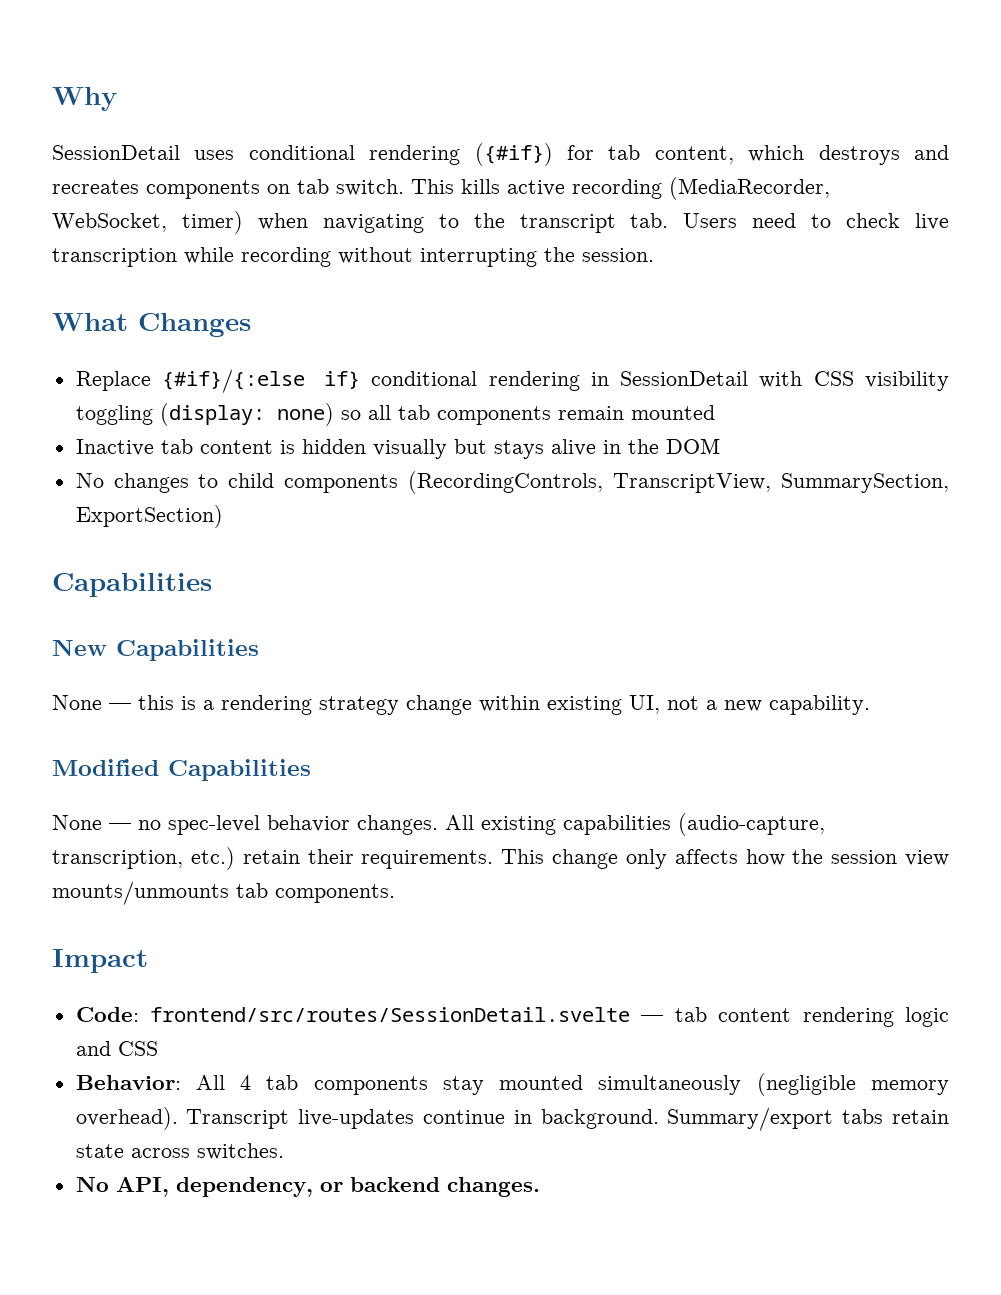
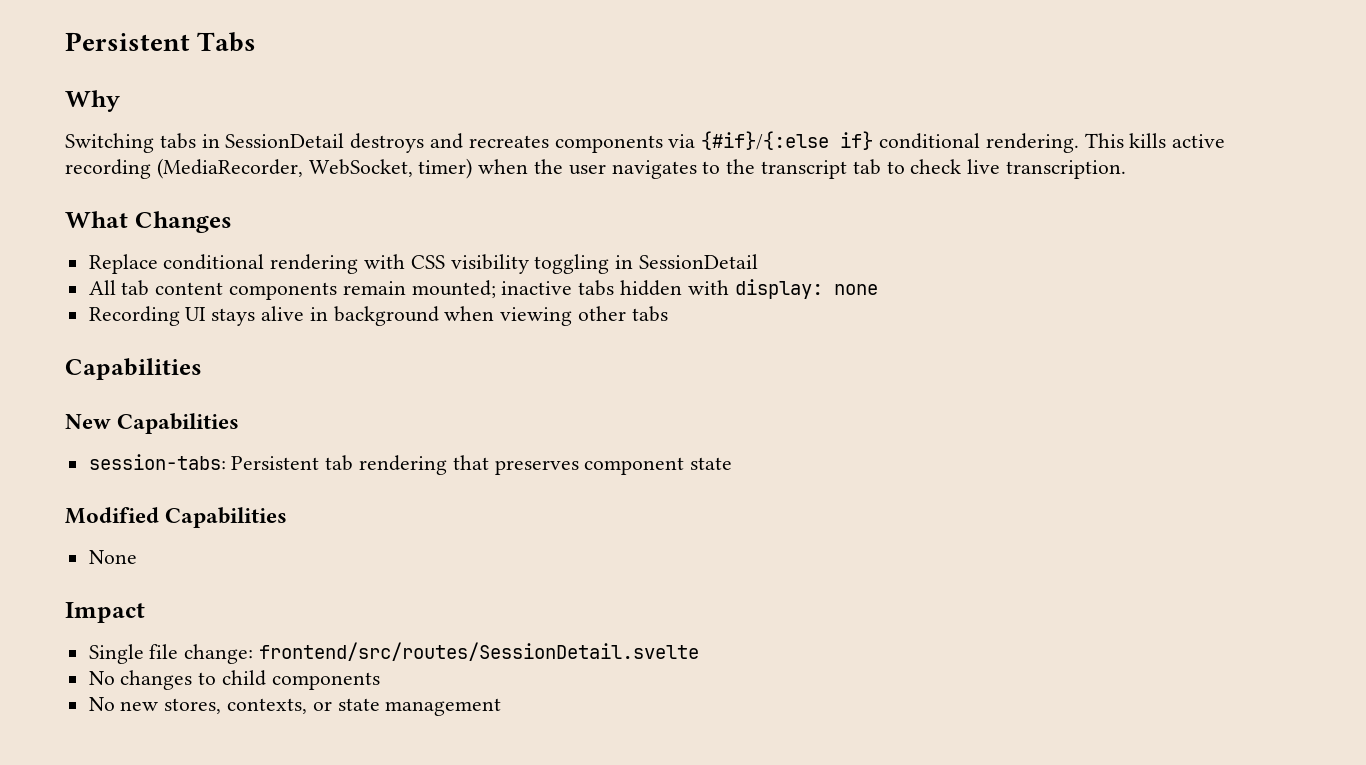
(52, 99) none -> [65,32,257,52] Persistent Tabs //
[52,143,949,166] [52,179,404,199] SessionDetail uses conditional rendering ({#if}) for tab content, which destroys and recreates components on tab switch. -> [65,131,1079,153] Switching tabs in SessionDetail destroys and recreates components via {#if}/{:else if} conditional rendering.
[322,213,949,233] [52,247,654,267] [52,313,251,337] [75,369,950,393] [75,403,715,426] [75,438,720,459] navigating to the transcript tab. Users need to check live transcription while recording without interrupting the session. // What Changes // Replace {#if}/{:else if} conditional rendering in SessionDetail with CSS visibility toggling (display: none) so all tab components remain mounted // Inactive tab content is hidden visually but stays alive in the DOM -> [534,159,1127,179] [65,211,232,233] [88,254,759,274] [88,279,878,300] [88,306,668,326] [65,358,202,380] [65,413,240,434] [88,454,733,475] [65,507,288,528] [88,550,137,564] [65,602,145,623] [88,642,700,664] the user navigates to the transcript tab to check live transcription. // What Changes // Replace conditional rendering with CSS visibility toggling in SessionDetail // All tab content components remain mounted; inactive tabs hidden with display: none // Recording UI stays alive in background when viewing other tabs // Capabilities // New Capabilities // session-tabs: Persistent tab rendering that preserves component state // Modified Capabilities // None // Impact // Single file change: frontend/src/routes/SessionDetail.svelte
[408,471,949,494] [75,505,223,528] [52,573,212,597] [52,639,259,661] [52,695,870,715] [52,759,311,781] [52,813,825,836] [52,847,950,870] [52,881,395,905] [52,949,148,973] [75,1007,949,1027] [75,1041,158,1056] [75,1073,949,1096] [75,1107,950,1131] [75,1143,284,1160] [75,1177,540,1197] (RecordingControls, TranscriptView, SummarySection, ExportSection) // Capabilities // New Capabilities // None — this is a rendering strategy change within existing UI, not a new capability. // Modified Capabilities // None — no spec-level behavior changes. All existing capabilities (audio-capture, transcription, etc.) retain their requirements. This change only affects how the session view mounts/unmounts tab components. // Impact // Code: frontend/src/routes/SessionDetail.svelte — tab content rendering logic and CSS // Behavior: All 4 tab components stay mounted simultaneously (negligible memory overhead). Transcript live-updates continue in background. Summary/export tabs retain state across switches. // No API, dependency, or backend changes. -> [88,697,502,716] // No new stores, contexts, or state management

